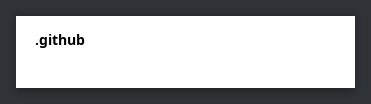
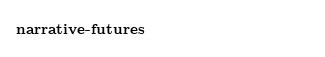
[35,34,85,48] .github -> [16,24,145,35] narrative-futures

